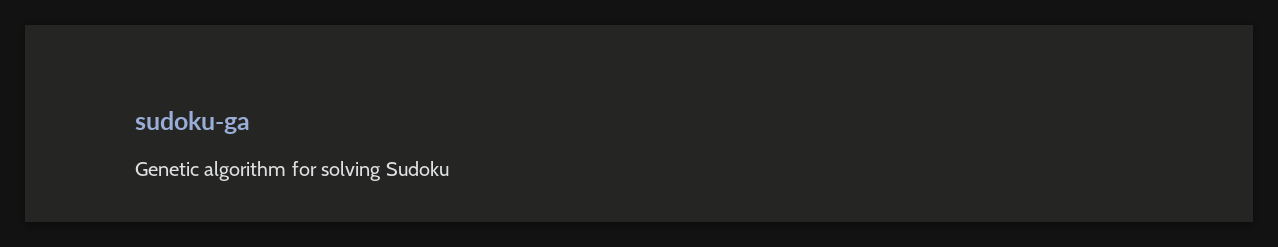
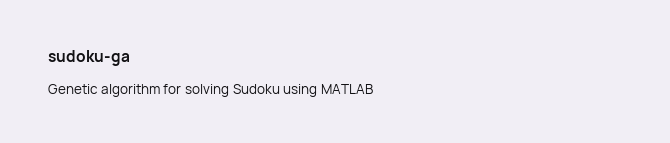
(449, 168) none -> [283,84,373,97] using MATLAB

